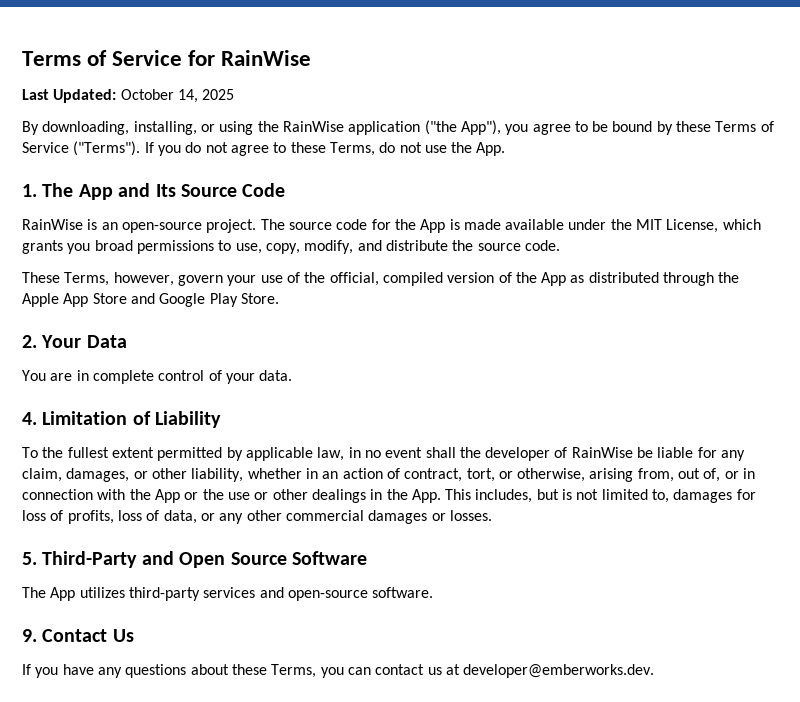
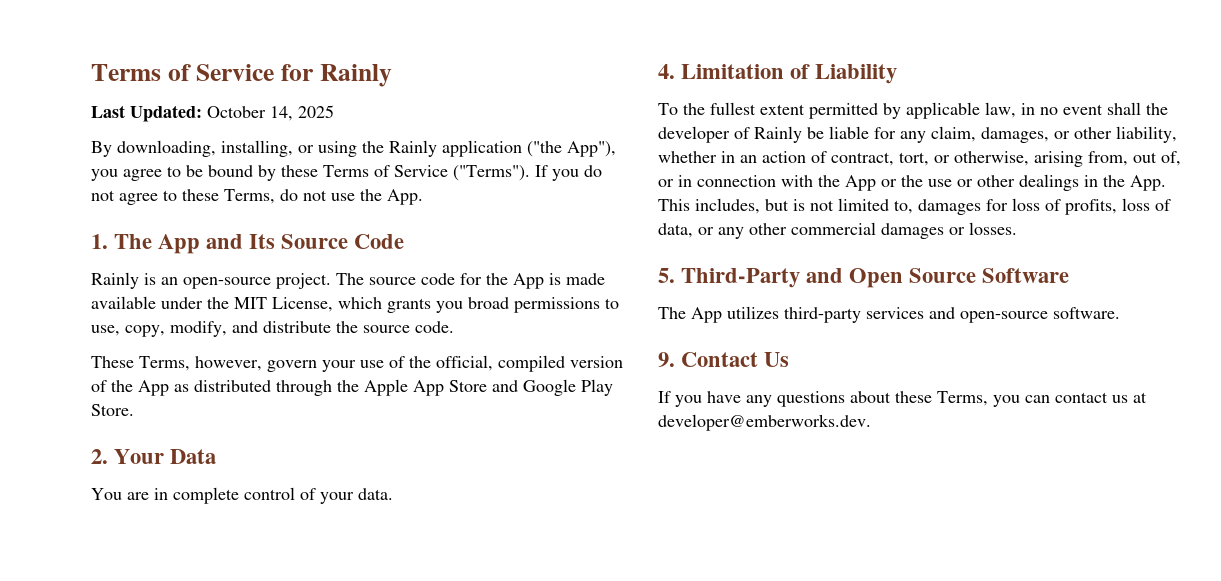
[221,50,312,66] RainWise -> [319,64,392,87] Rainly
[282,121,344,132] RainWise -> [389,140,437,157] Rainly
[22,219,83,230] RainWise -> [91,272,139,289] Rainly
[571,447,633,458] RainWise -> [754,126,802,143] Rainly

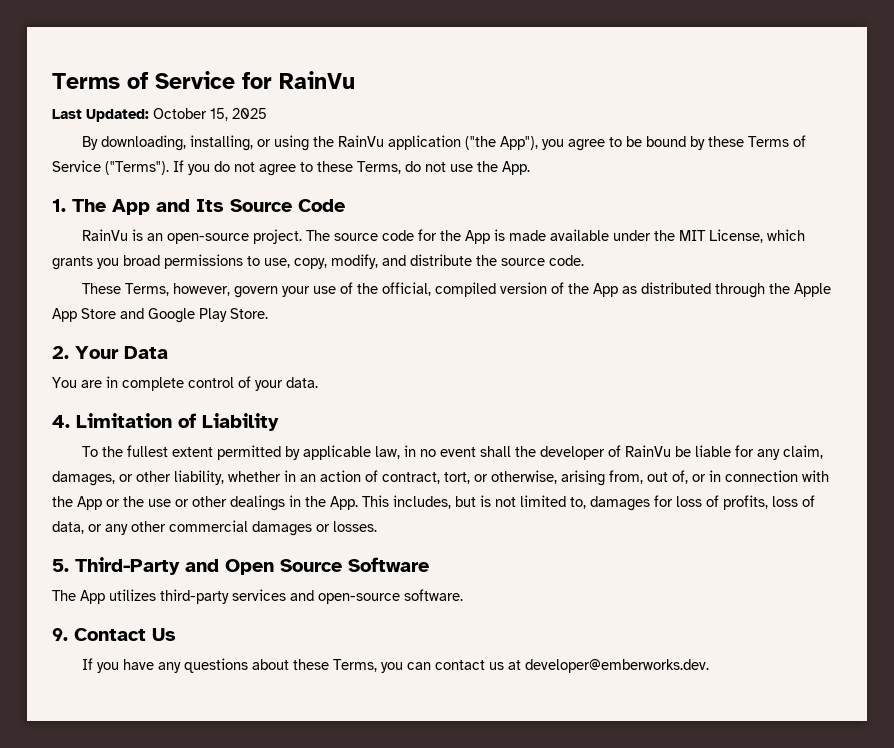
[319,64,392,87] Rainly -> [279,71,355,89] RainVu
[270,106,293,121] 14, -> [210,108,228,121] 15,
[389,140,437,157] Rainly -> [337,135,384,147] RainVu
[91,272,139,289] Rainly -> [81,229,128,241] RainVu
[754,126,802,143] Rainly -> [624,445,671,457] RainVu

